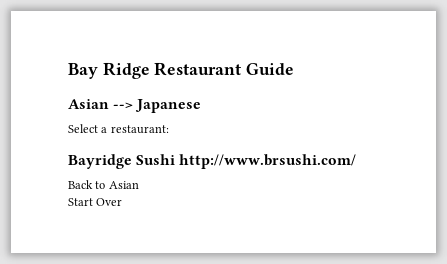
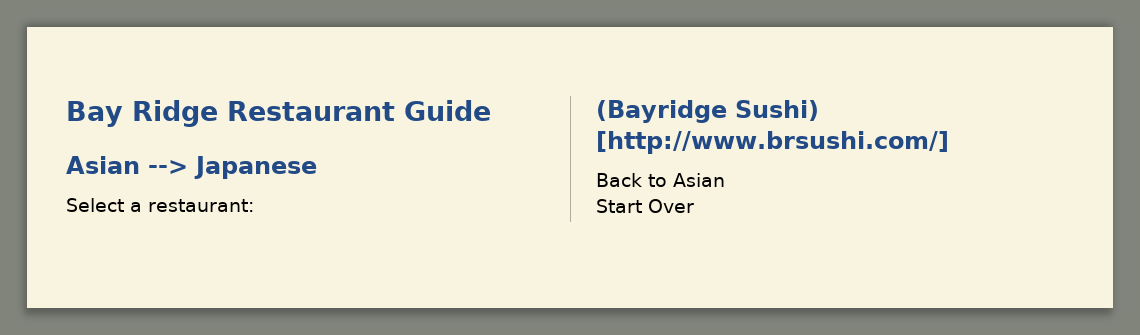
[68,154,357,169] Bayridge Sushi http://www.brsushi.com/ -> [596,100,819,123] [596,131,949,154] (Bayridge Sushi) [http://www.brsushi.com/]

